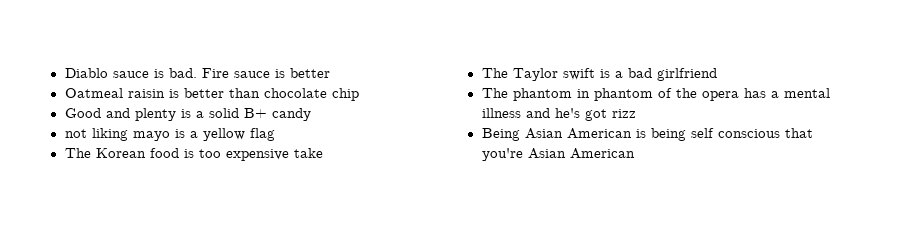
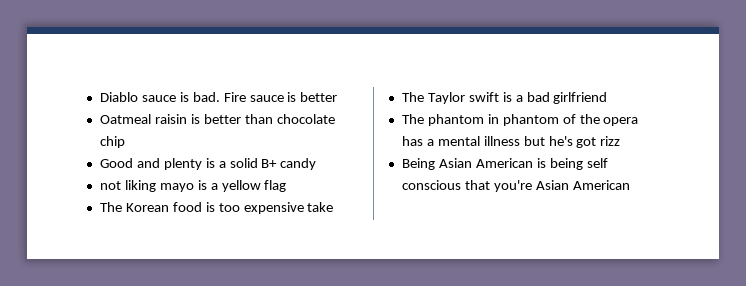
[525,108,550,118] and -> [523,136,545,146] but

